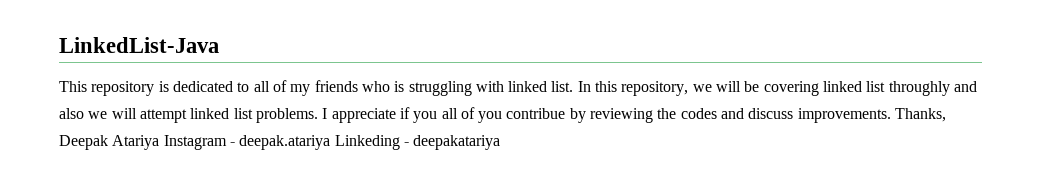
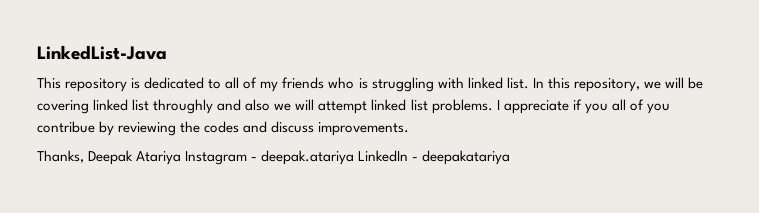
(891, 115) none -> (410, 129) //
[334,135,400,150] Linkeding -> [358,150,409,162] LinkedIn

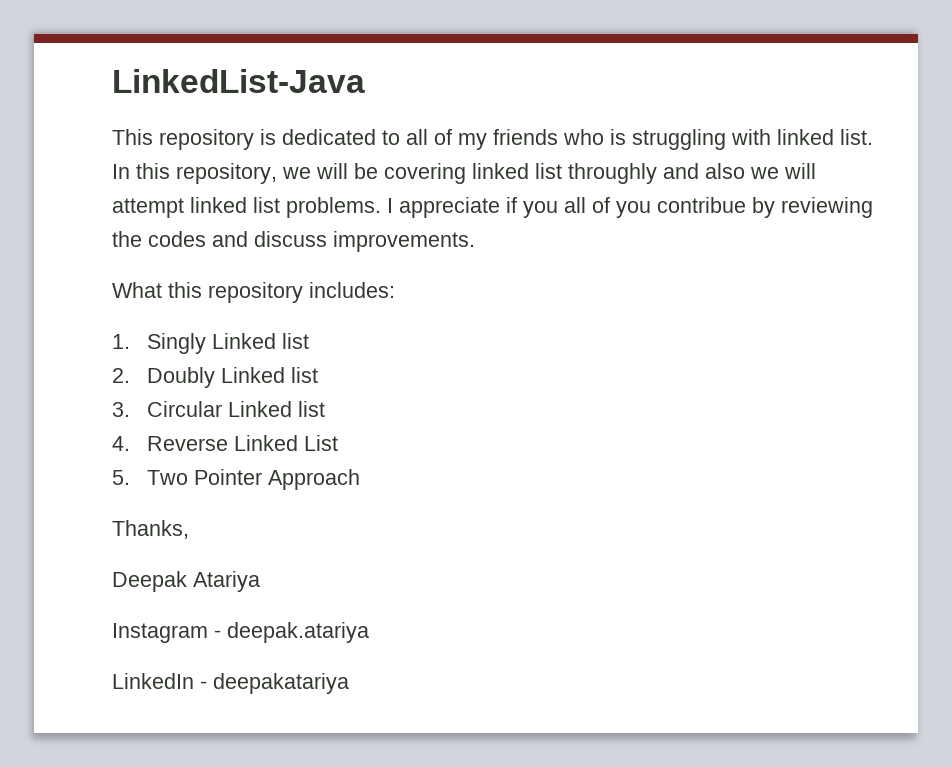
(410, 129) none -> [112,282,395,303] [112,333,310,354] [112,367,319,388] [112,401,326,417] [112,435,339,451] [112,469,361,490] // What this repository includes: // 1. Singly Linked list // 2. Doubly Linked list // 3. Circular Linked list // 4. Reverse Linked List // 5. Two Pointer Approach
(84, 156) none -> (189, 529) //
(182, 158) none -> (260, 581) //
(355, 157) none -> (369, 632) //

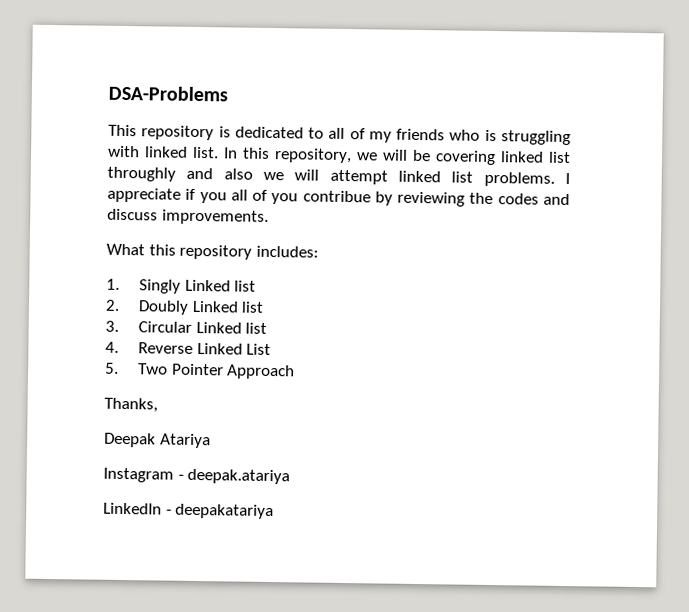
[112,69,365,93] LinkedList-Java -> [108,85,228,102] DSA-Problems

